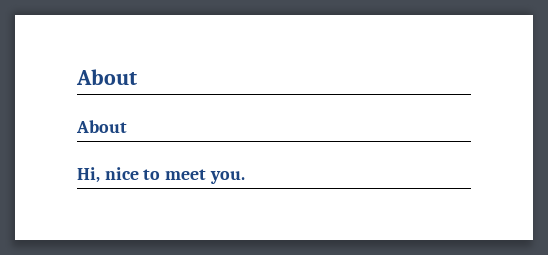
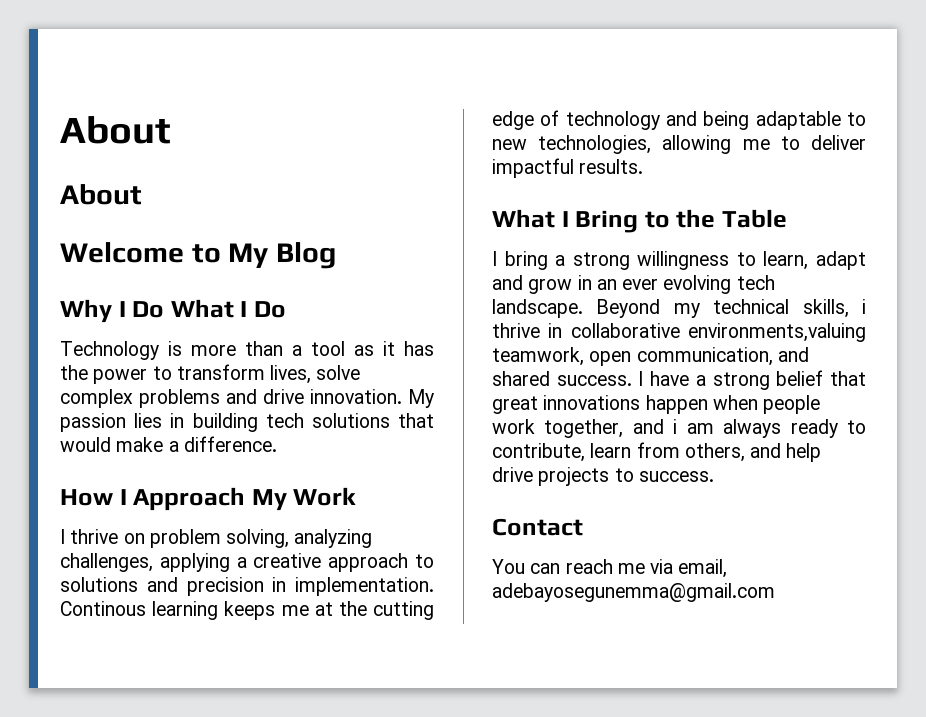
[77,167,245,184] Hi, nice to meet you. -> [60,242,337,269] [60,299,287,323] [60,341,434,360] [60,364,361,384] [60,389,434,408] [60,413,434,432] [60,436,277,452] [60,487,357,511] [60,529,373,548] [60,553,435,572] [60,577,434,596] [60,601,434,620] [492,110,866,130] [492,135,866,154] [492,158,644,178] [492,209,788,233] [492,251,866,270] [492,275,775,294] [492,299,866,318] [492,323,866,342] [492,347,809,366] [492,370,866,390] [492,395,821,414] [492,419,866,438] [492,442,822,462] [492,467,714,486] [492,518,583,536] [492,559,728,578] [492,583,775,602] Welcome to My Blog // Why I Do What I Do // Technology is more than a tool as it has the power to transform lives, solve complex problems and drive innovation. My passion lies in building tech solutions that would make a difference. // How I Approach My Work // I thrive on problem solving, analyzing challenges, applying a creative approach to solutions and precision in implementation. Continous learning keeps me at the cutting edge of technology and being adaptable to new technologies, allowing me to deliver impactful results. // What I Bring to the Table // I bring a strong willingness to learn, adapt and grow in an ever evolving tech landscape. Beyond my technical skills, i thrive in collaborative environments,valuing teamwork, open communication, and shared success. I have a strong belief that great innovations happen when people work together, and i am always ready to contribute, learn from others, and help drive projects to success. // Contact // You can reach me via email, adebayosegunemma@gmail.com

